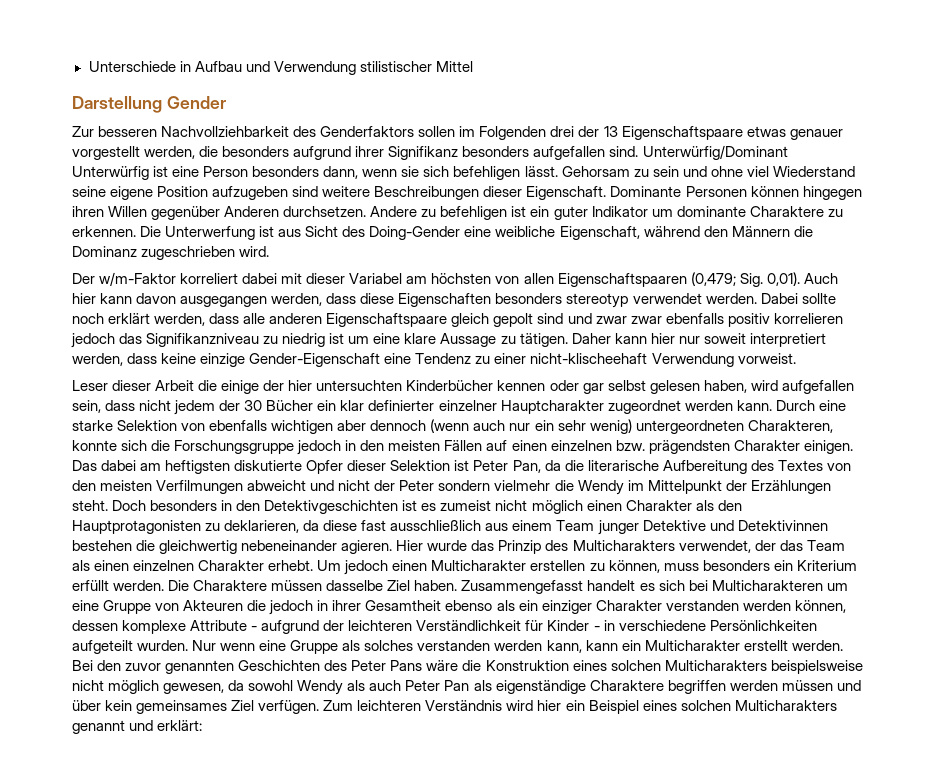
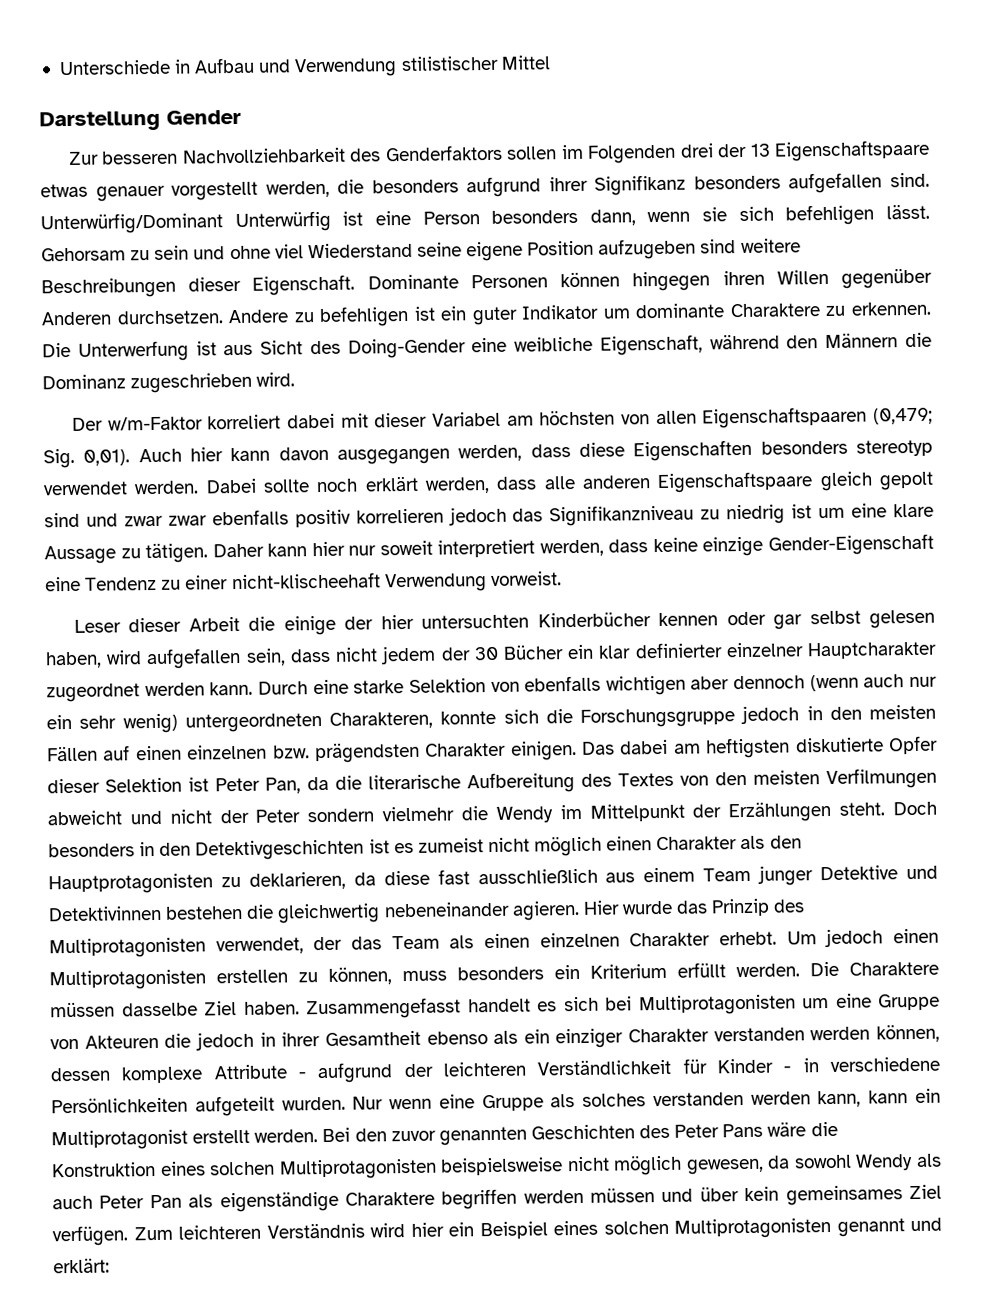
[572,540,675,551] Multicharakters -> [49,937,206,959] Multiprotagonisten
[431,560,527,571] Multicharakter -> [49,969,206,991] Multiprotagonisten
[711,580,823,591] Multicharakteren -> [638,994,796,1016] Multiprotagonisten
[644,640,740,651] Multicharakter -> [51,1129,188,1151] Multiprotagonist
[664,660,767,671] Multicharakters -> [278,1158,437,1180] Multiprotagonisten
[734,700,837,711] Multicharakters -> [674,1218,831,1239] Multiprotagonisten

